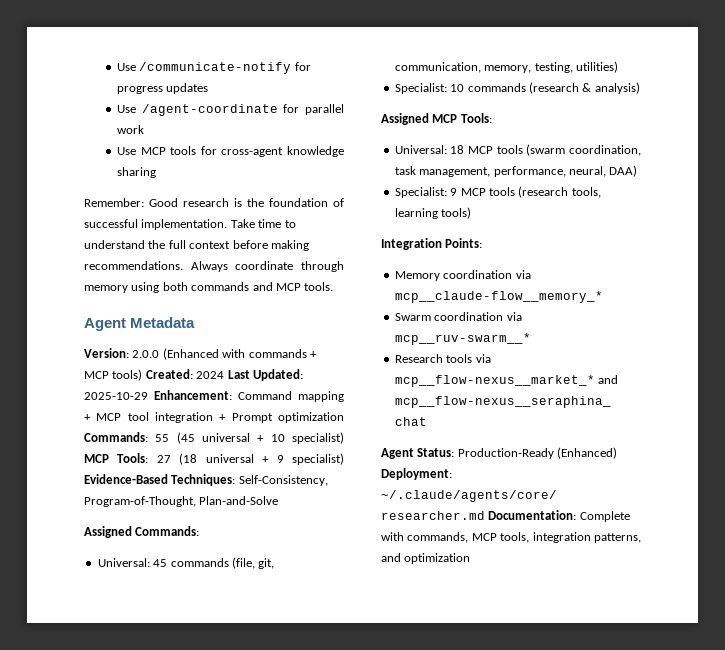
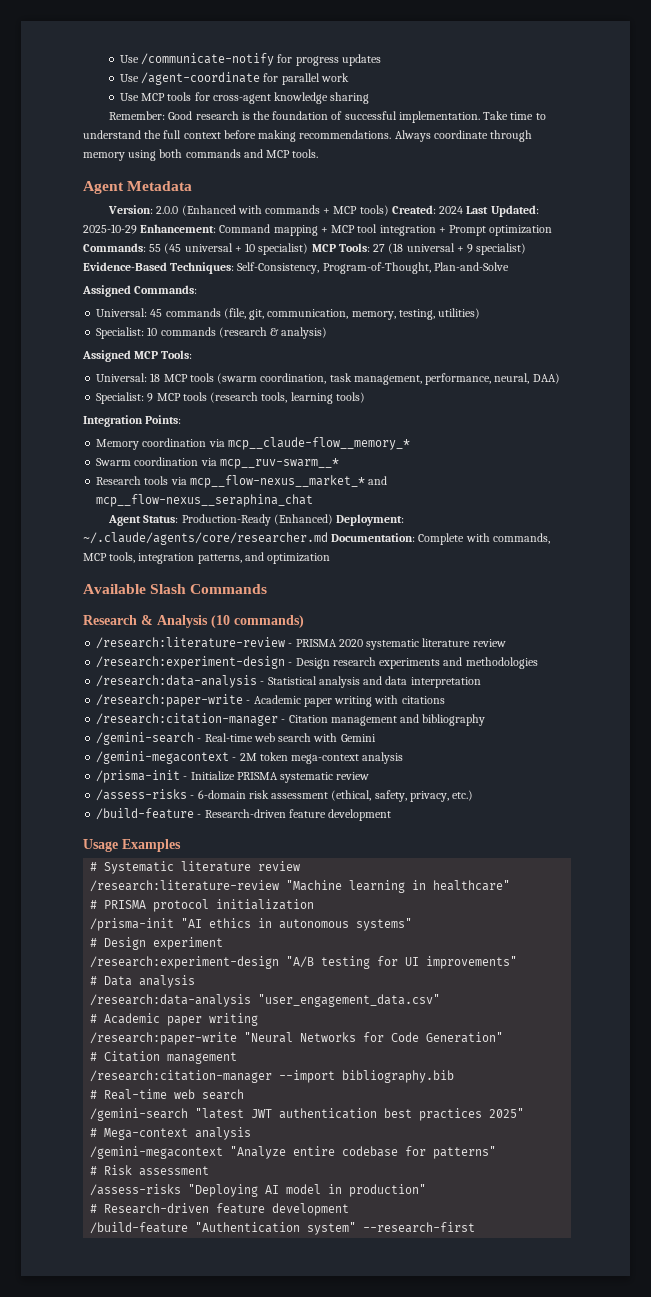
(471, 558) none -> [83,584,268,594] [83,615,304,628] [96,637,506,650] [96,656,538,669] [96,675,481,688] [96,694,445,707] [96,713,486,726] [96,732,376,745] [96,751,404,764] [96,770,370,783] [96,789,474,802] [96,808,392,821] [83,839,181,852] [90,861,301,874] [90,880,511,893] [90,899,315,912] [90,918,413,931] [90,937,224,950] [90,956,518,969] [90,975,196,988] [90,994,441,1007] [90,1013,259,1026] [90,1032,504,1045] [90,1051,238,1064] [90,1070,455,1083] [90,1089,245,1100] [90,1108,525,1121] [90,1127,252,1140] [90,1146,497,1159] [90,1165,210,1176] [90,1184,427,1197] [90,1203,350,1216] [90,1222,476,1235] // Available Slash Commands // Research & Analysis (10 commands) // /research:literature-review - PRISMA 2020 systematic literature review // /research:experiment-design - Design research experiments and methodologies // /research:data-analysis - Statistical analysis and data interpretation // /research:paper-write - Academic paper writing with citations // /research:citation-manager - Citation management and bibliography // /gemini-search - Real-time web search with Gemini // /gemini-megacontext - 2M token mega-context analysis // /prisma-init - Initialize PRISMA systematic review // /assess-risks - 6-domain risk assessment (ethical, safety, privacy, etc.) // /build-feature - Research-driven feature development // Usage Examples // # Systematic literature review // /research:literature-review "Machine learning in healthcare" // # PRISMA protocol initialization // /prisma-init "AI ethics in autonomous systems" // # Design experiment // /research:experiment-design "A/B testing for UI improvements" // # Data analysis // /research:data-analysis "user_engagement_data.csv" // # Academic paper writing // /research:paper-write "Neural Networks for Code Generation" // # Citation management // /research:citation-manager --import bibliography.bib // # Real-time web search // /gemini-search "latest JWT authentication best practices 2025" // # Mega-context analysis // /gemini-megacontext "Analyze entire codebase for patterns" // # Risk assessment // /assess-risks "Deploying AI model in production" // # Research-driven feature development // /build-feature "Authentication system" --research-first

